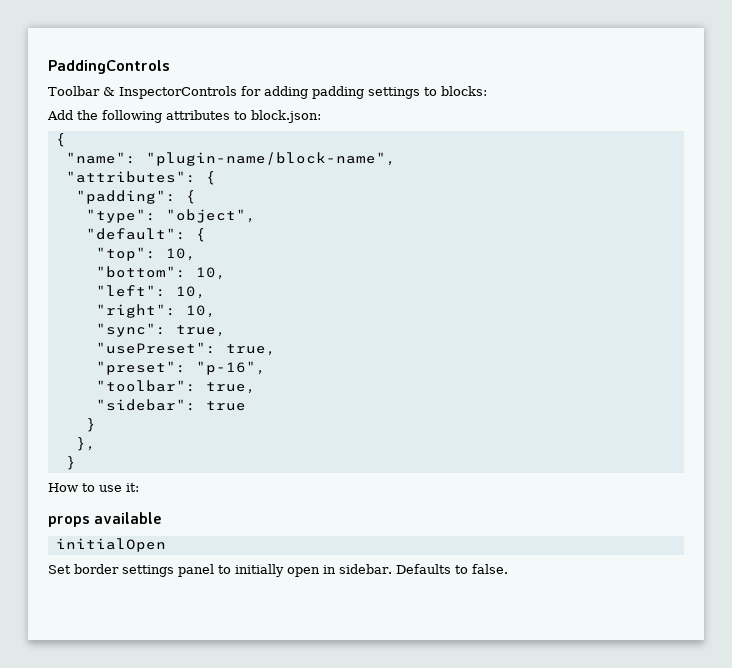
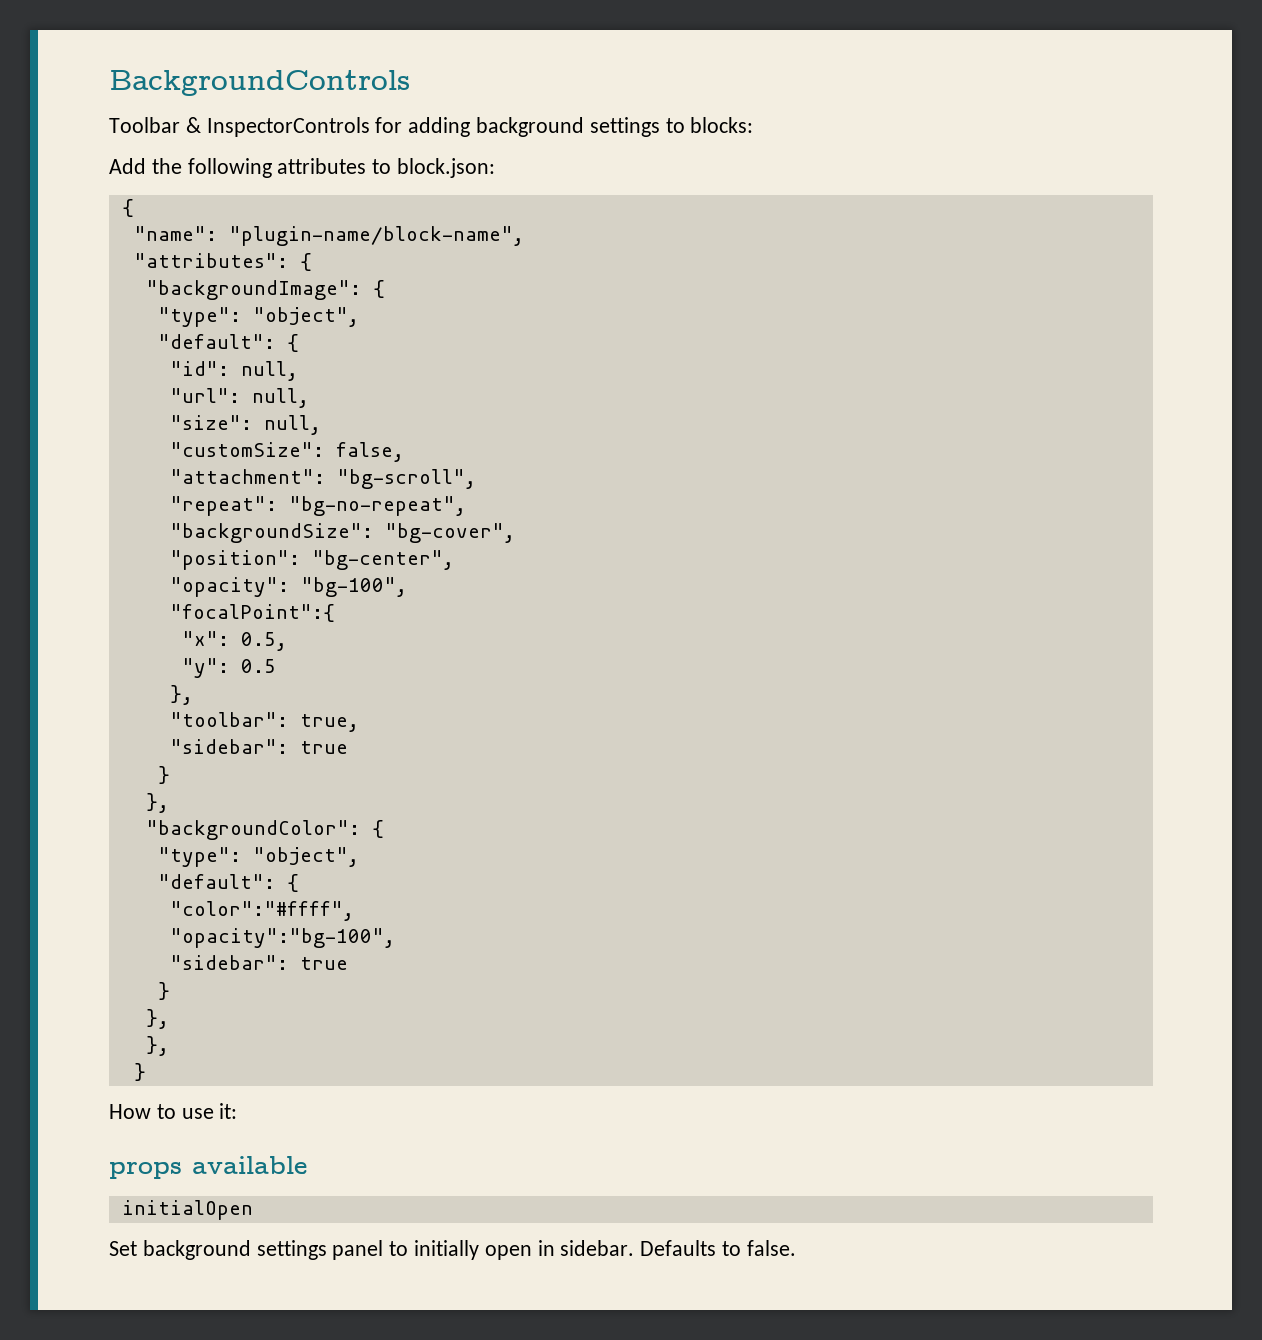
[48,60,170,74] PaddingControls -> [109,70,410,96] BackgroundControls
[311,86,364,99] padding -> [476,117,585,137] background
[75,190,196,204] [85,209,256,223] [85,228,206,242] [95,247,196,261] [95,266,226,280] [95,285,206,299] [95,304,216,318] [95,323,226,337] [95,342,276,356] [95,361,266,375] "padding": { // "type": "object", // "default": { // "top": 10, // "bottom": 10, // "left": 10, // "right": 10, // "sync": true, // "usePreset": true, // "preset": "p-16", -> [145,280,385,300] [157,307,359,327] [157,334,299,352] [169,361,298,381] [169,388,309,408] [169,415,321,435] [169,442,404,462] [169,469,476,489] [169,496,466,516] [169,523,515,543] [169,550,454,570] [169,577,407,597] [169,604,335,622] [181,631,287,651] [181,658,276,678] [169,685,193,705] "backgroundImage": { // "type": "object", // "default": { // "id": null, // "url": null, // "size": null, // "customSize": false, // "attachment": "bg-scroll", // "repeat": "bg-no-repeat", // "backgroundSize": "bg-cover", // "position": "bg-center", // "opacity": "bg-100", // "focalPoint":{ // "x": 0.5, // "y": 0.5 // },
(96, 444) none -> [145,820,384,840] [157,847,359,867] [157,874,299,892] [169,901,354,921] [169,928,395,948] [169,955,348,970] [157,982,170,1000] [145,1009,169,1029] [145,1036,169,1056] // "backgroundColor": { // "type": "object", // "default": { // "color":"#ffff", // "opacity":"bg-100", // "sidebar": true // } // }, // },
[74,564,119,574] border -> [142,1240,251,1260] background

